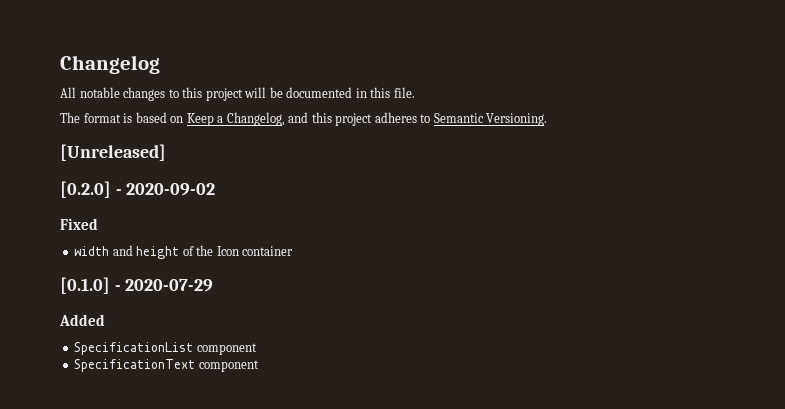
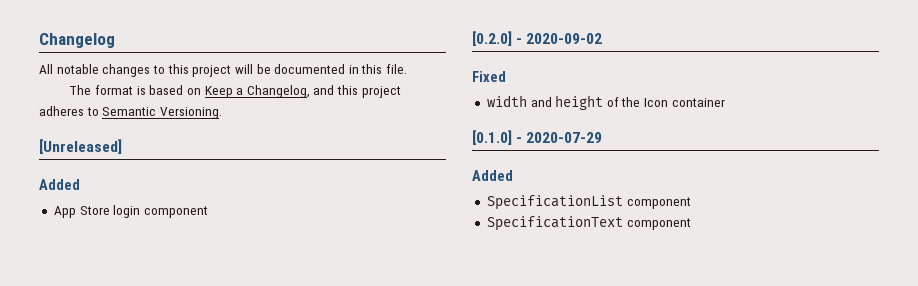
(166, 152) none -> [39,179,80,190] [53,205,208,218] // Added // App Store login component

